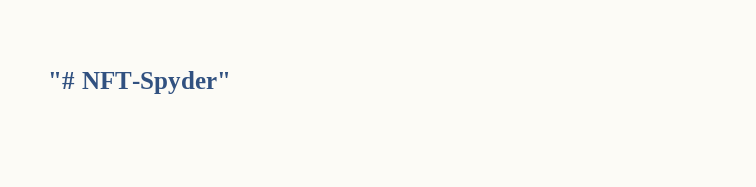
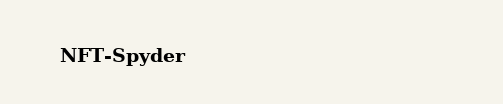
[48,71,231,94] "# NFT-Spyder" -> [60,48,186,66] NFT-Spyder

